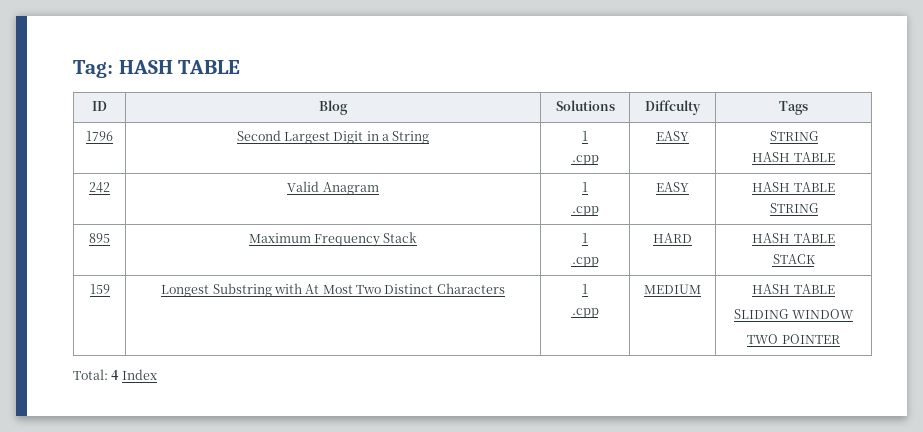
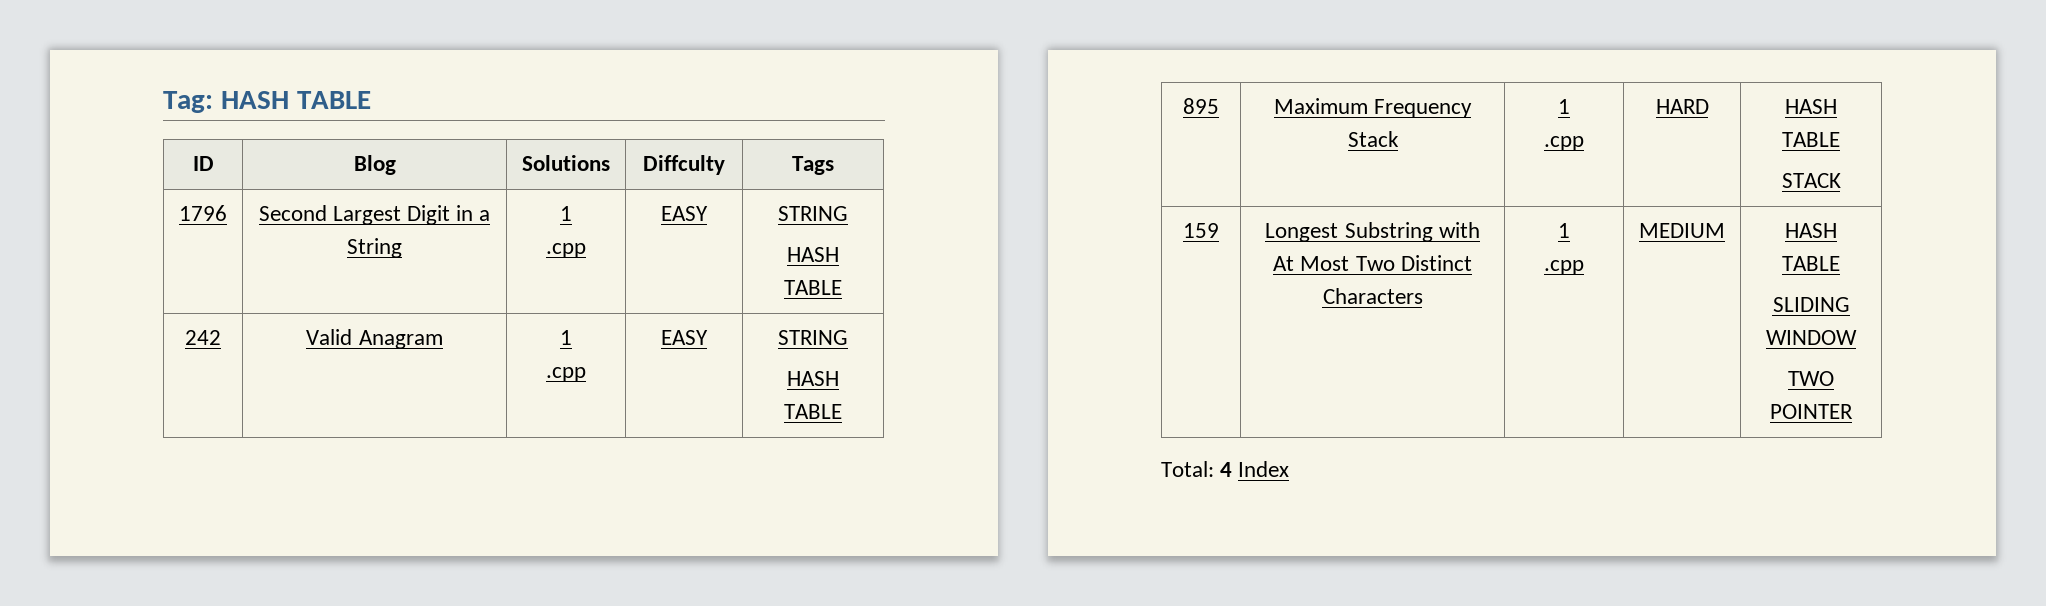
[752,182,835,192] [769,203,819,213] HASH TABLE // STRING -> [778,330,848,345] [787,371,839,386] [784,404,842,419] STRING // HASH TABLE

